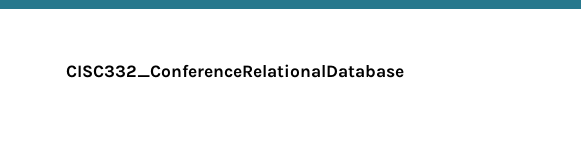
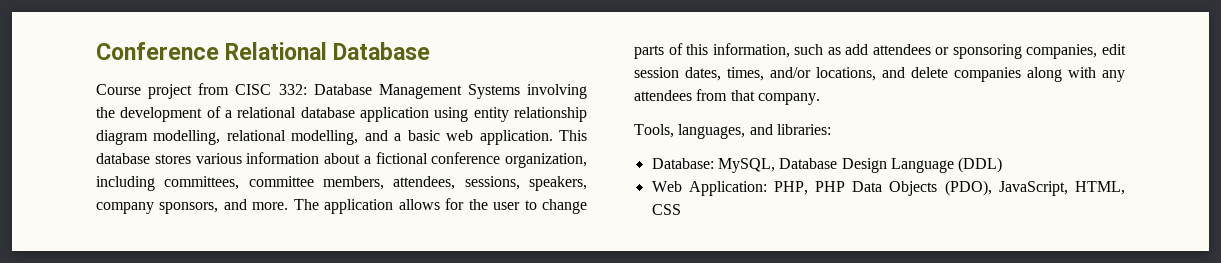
[66,64,404,78] CISC332_ConferenceRelationalDatabase -> [96,42,431,60] [96,83,587,99] [96,106,587,122] [96,130,588,145] [96,152,587,168] [96,176,587,191] [96,198,587,214] [634,43,1126,59] [634,67,1125,82] [634,89,820,105] [634,124,831,139] [651,157,1003,173] [651,180,1125,196] [651,204,681,215] Conference Relational Database // Course project from CISC 332: Database Management Systems involving the development of a relational database application using entity relationship diagram modelling, relational modelling, and a basic web application. This database stores various information about a fictional conference organization, including committees, committee members, attendees, sessions, speakers, company sponsors, and more. The application allows for the user to change parts of this information, such as add attendees or sponsoring companies, edit session dates, times, and/or locations, and delete companies along with any attendees from that company. // Tools, languages, and libraries: // Database: MySQL, Database Design Language (DDL) // Web Application: PHP, PHP Data Objects (PDO), JavaScript, HTML, CSS

